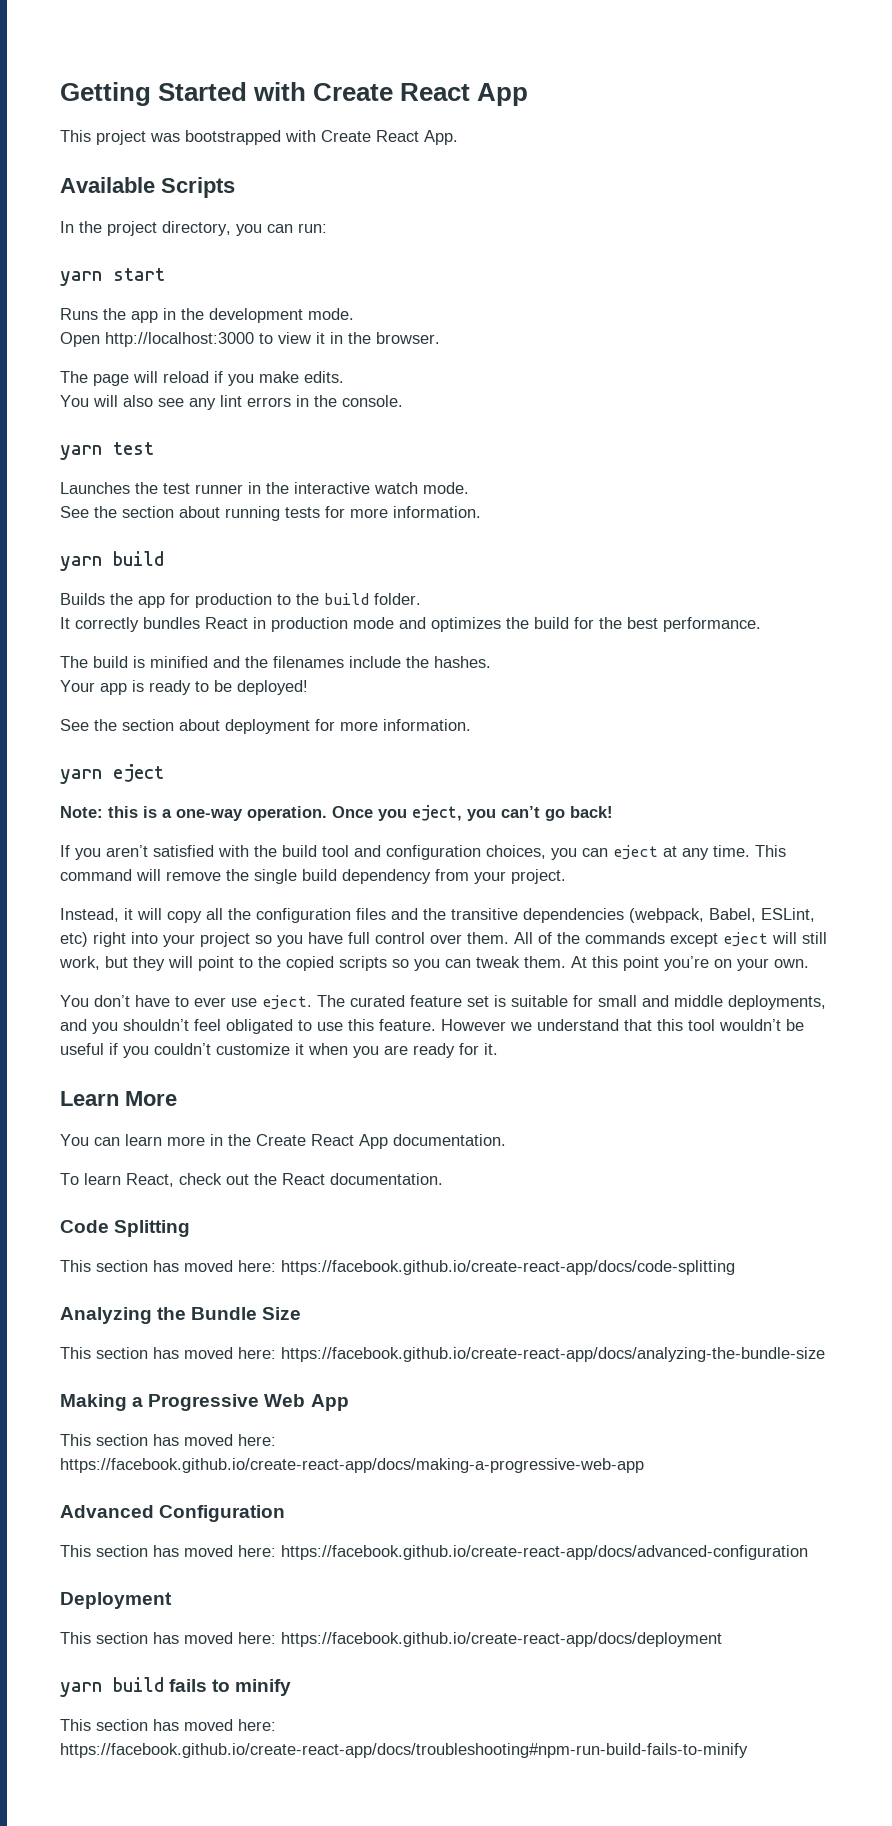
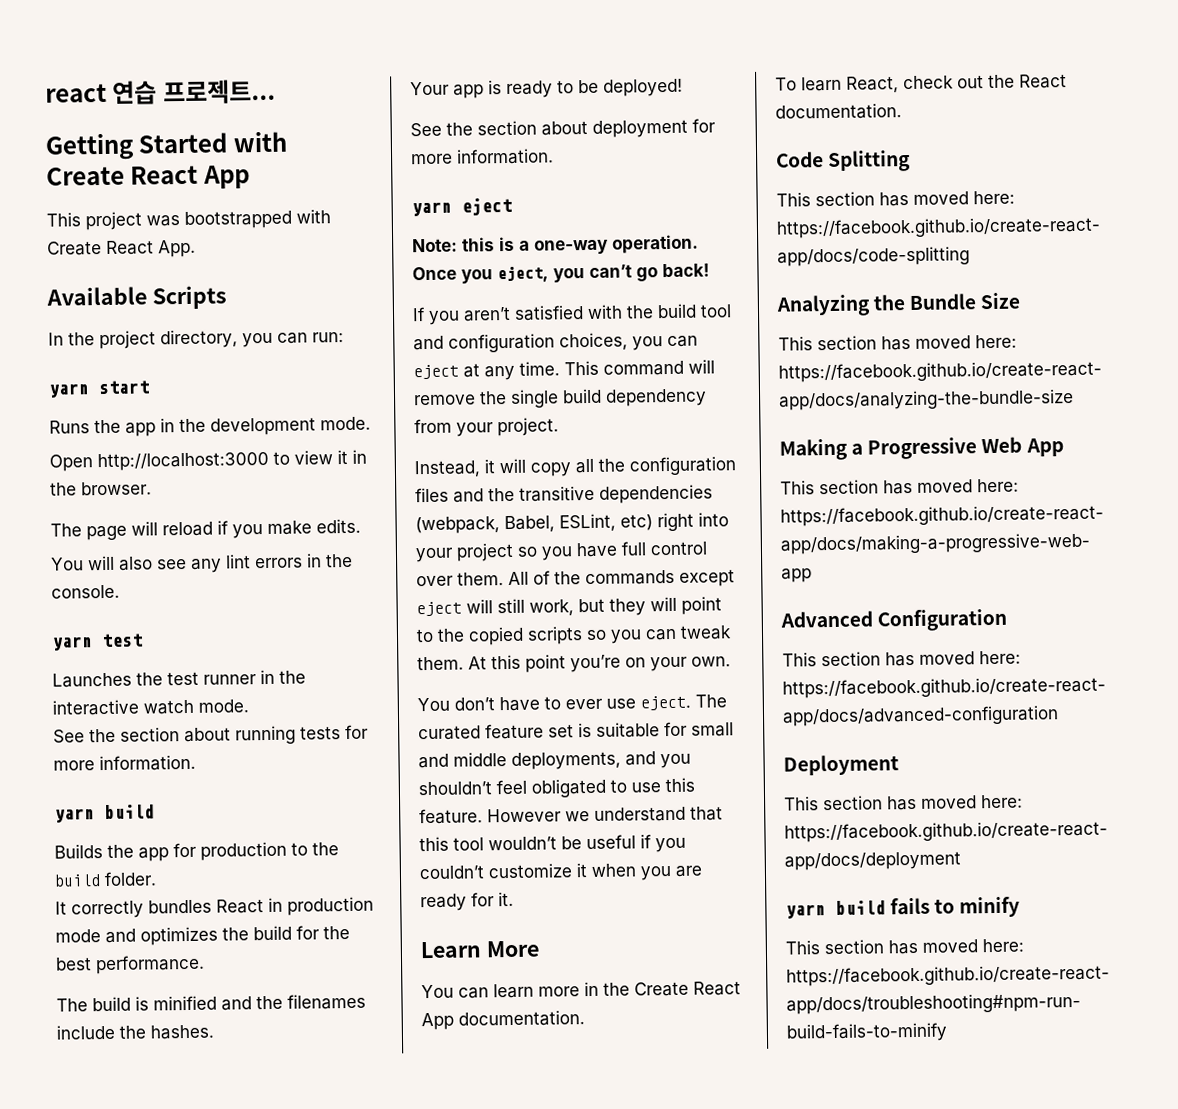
(60, 94) none -> [45,78,276,105] react 연습 프로젝트... //

